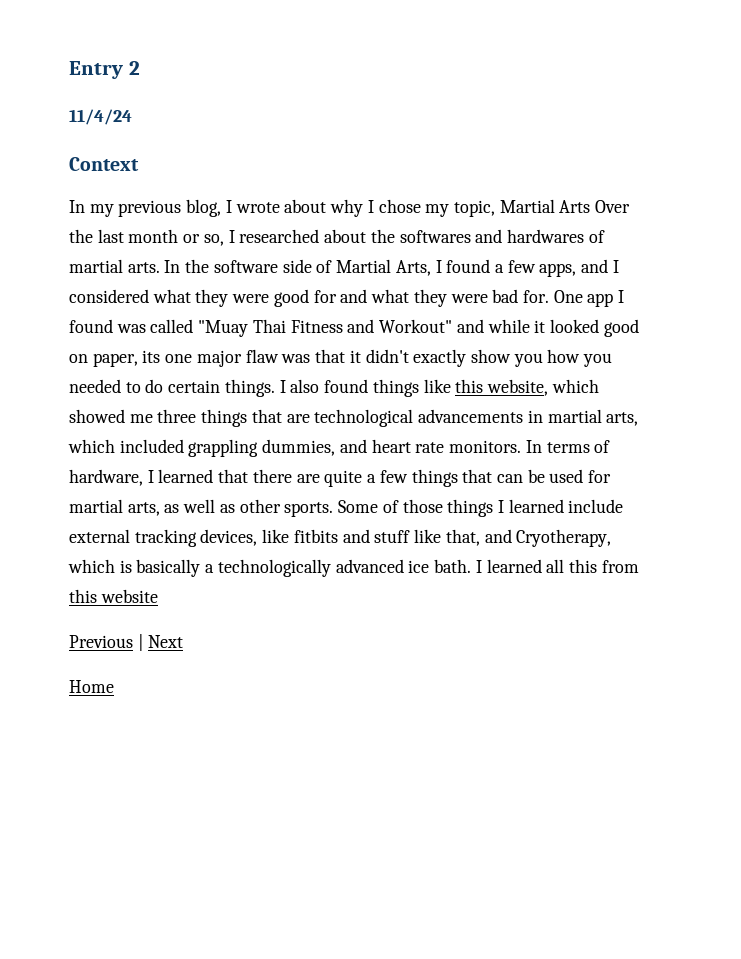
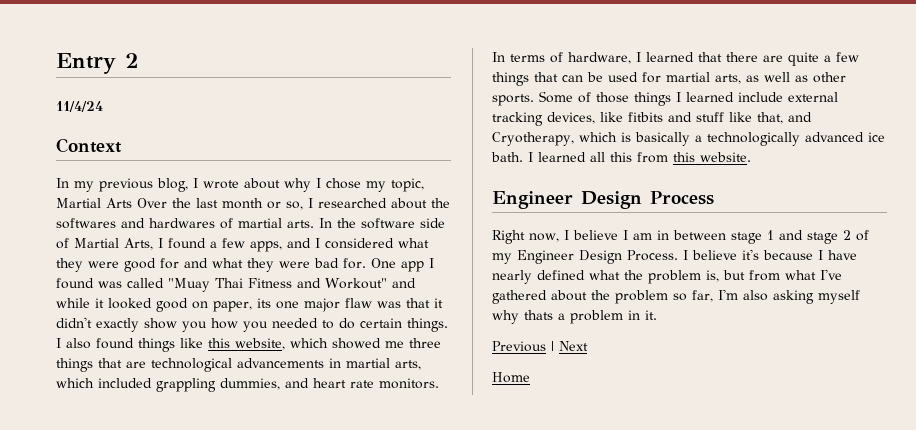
[100,589,158,603] website -> [700,152,751,162] [492,191,714,209] [492,230,869,244] [492,249,857,264] [492,269,842,284] [492,289,860,304] [492,310,657,324] website. // Engineer Design Process // Right now, I believe I am in between stage 1 and stage 2 of my Engineer Design Process. I believe it's because I have nearly defined what the problem is, but from what I've gathered about the problem so far, I'm also asking myself why thats a problem in it.

